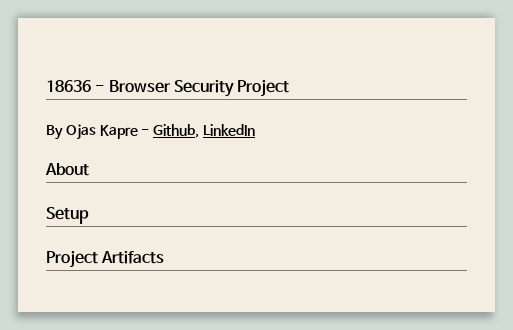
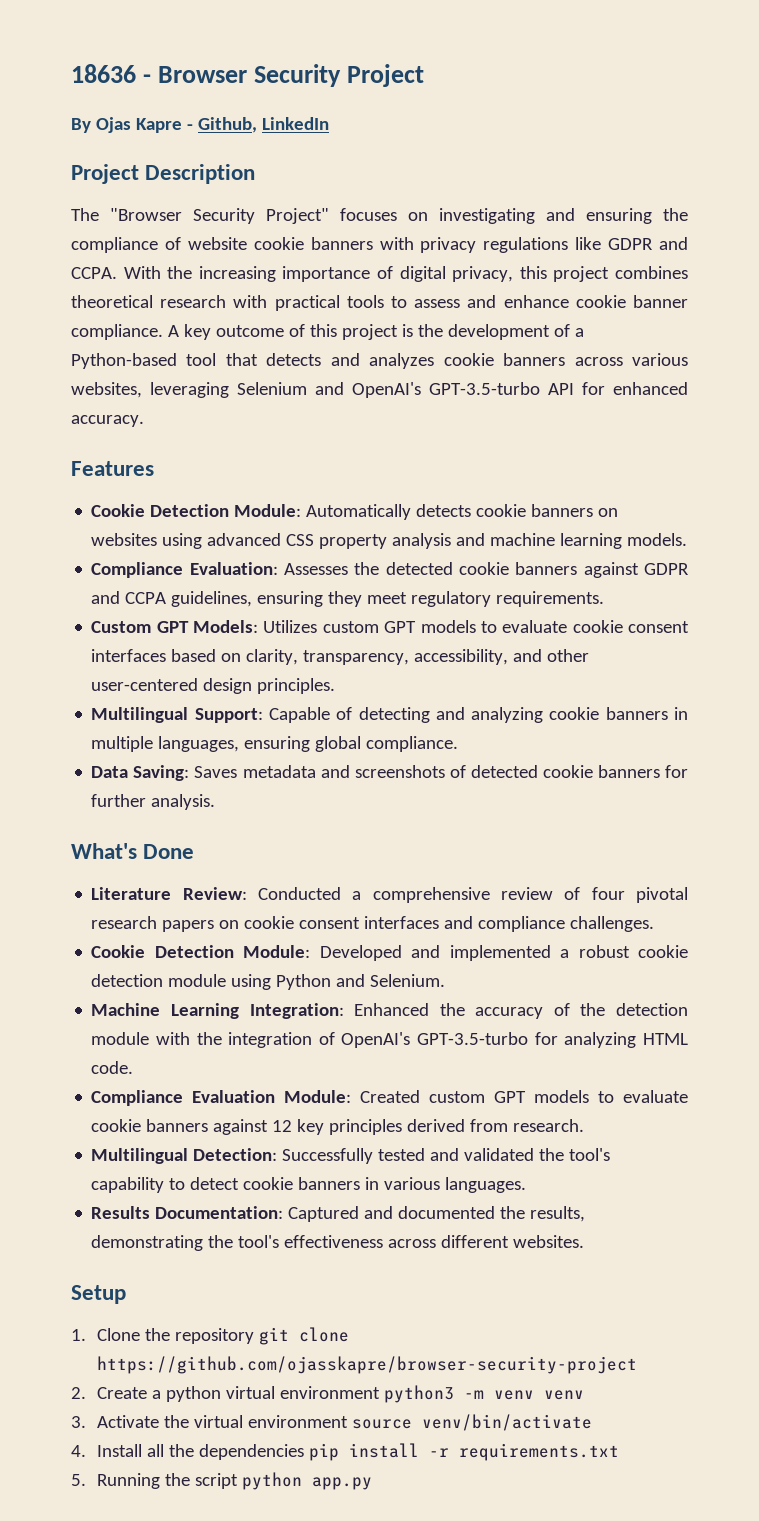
[45,163,89,176] [46,207,89,224] [46,250,165,268] About // Setup // Project Artifacts -> [71,164,256,184] [71,208,688,224] [71,237,688,253] [71,266,689,282] [71,295,688,311] [71,324,584,340] [71,353,689,369] [71,382,688,398] [71,415,144,427] [71,461,154,476] [91,504,619,520] [91,533,688,549] [91,562,689,578] [91,591,605,607] [91,620,689,633] [91,649,590,665] [91,678,336,694] [91,707,688,723] [91,736,459,752] [91,765,688,781] [91,794,216,810] [71,843,195,859] [91,887,688,903] [91,916,655,932] [91,945,688,961] [91,974,446,990] [91,1003,688,1019] [91,1032,688,1048] [91,1061,134,1074] [91,1090,688,1106] [91,1119,585,1135] [91,1148,611,1164] [91,1177,527,1193] [91,1206,586,1222] [91,1235,585,1251] [71,1285,126,1304] [71,1327,349,1345] [96,1356,637,1374] [71,1385,584,1403] [71,1414,592,1431] [71,1443,619,1461] [71,1472,372,1490] Project Description // The "Browser Security Project" focuses on investigating and ensuring the compliance of website cookie banners with privacy regulations like GDPR and CCPA. With the increasing importance of digital privacy, this project combines theoretical research with practical tools to assess and enhance cookie banner compliance. A key outcome of this project is the development of a Python-based tool that detects and analyzes cookie banners across various websites, leveraging Selenium and OpenAI's GPT-3.5-turbo API for enhanced accuracy. // Features // Cookie Detection Module: Automatically detects cookie banners on websites using advanced CSS property analysis and machine learning models. // Compliance Evaluation: Assesses the detected cookie banners against GDPR and CCPA guidelines, ensuring they meet regulatory requirements. // Custom GPT Models: Utilizes custom GPT models to evaluate cookie consent interfaces based on clarity, transparency, accessibility, and other user-centered design principles. // Multilingual Support: Capable of detecting and analyzing cookie banners in multiple languages, ensuring global compliance. // Data Saving: Saves metadata and screenshots of detected cookie banners for further analysis. // What's Done // Literature Review: Conducted a comprehensive review of four pivotal research papers on cookie consent interfaces and compliance challenges. // Cookie Detection Module: Developed and implemented a robust cookie detection module using Python and Selenium. // Machine Learning Integration: Enhanced the accuracy of the detection module with the integration of OpenAI's GPT-3.5-turbo for analyzing HTML code. // Compliance Evaluation Module: Created custom GPT models to evaluate cookie banners against 12 key principles derived from research. // Multilingual Detection: Successfully tested and validated the tool's capability to detect cookie banners in various languages. // Results Documentation: Captured and documented the results, demonstrating the tool's effectiveness across different websites. // Setup // 1. Clone the repository git clone https://github.com/ojasskapre/browser-security-project // 2. Create a python virtual environment python3 -m venv venv // 3. Activate the virtual environment source venv/bin/activate // 4. Install all the dependencies pip install -r requirements.txt // 5. Running the script python app.py

